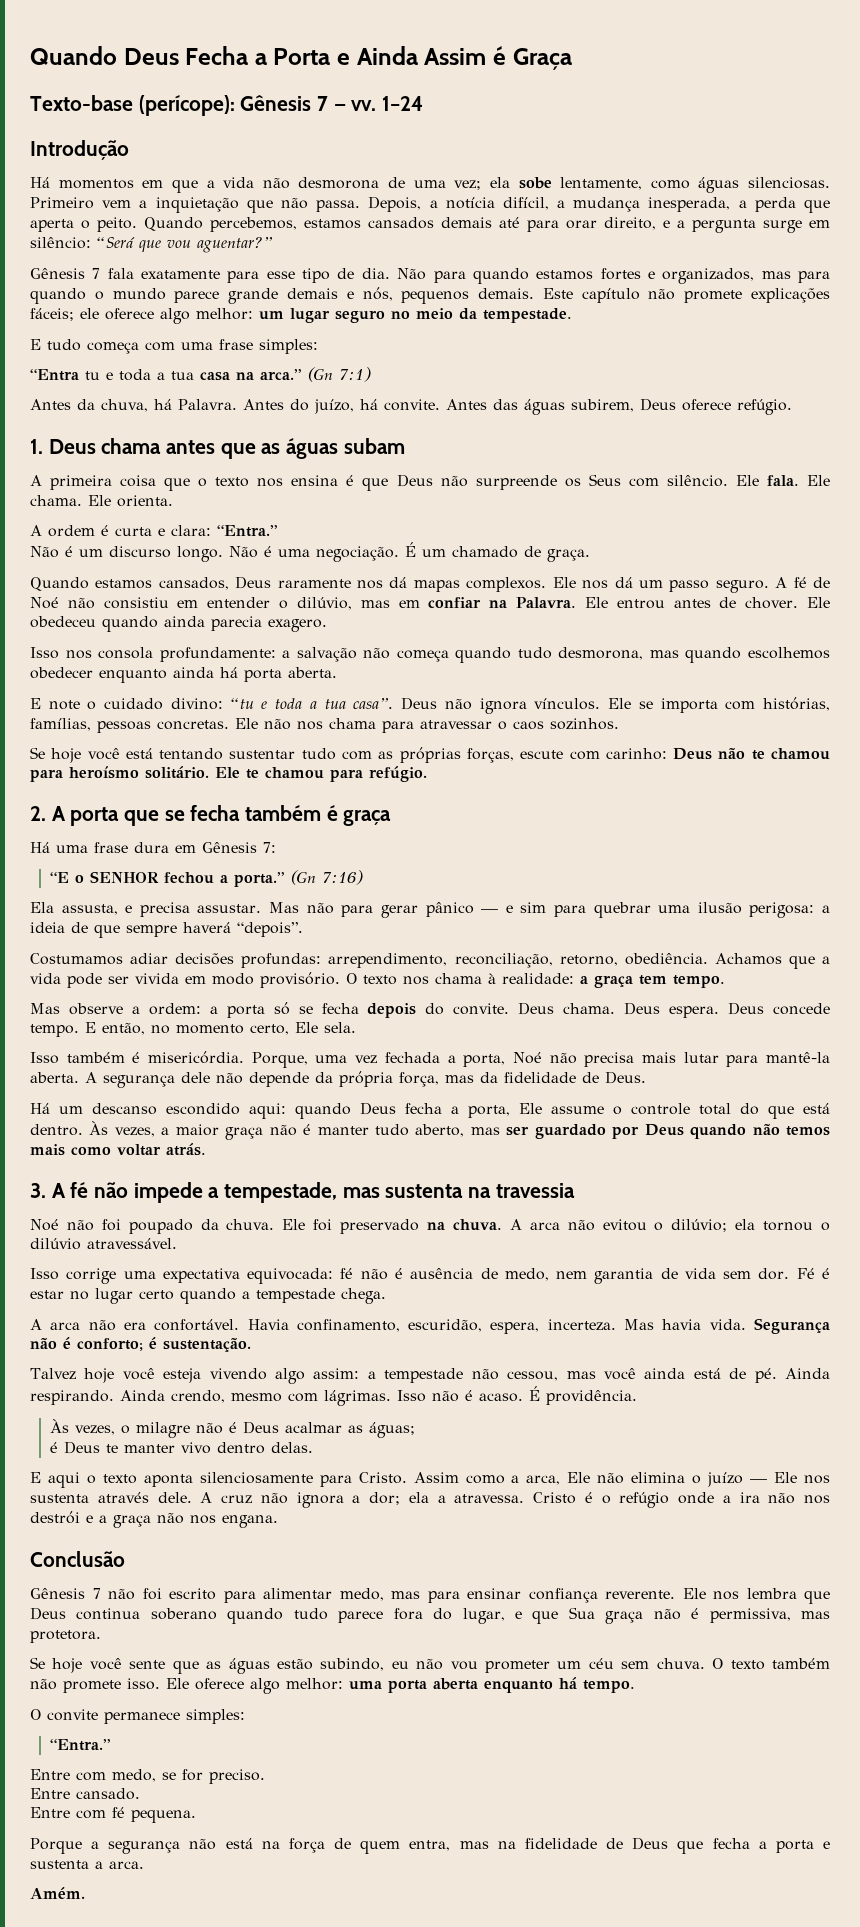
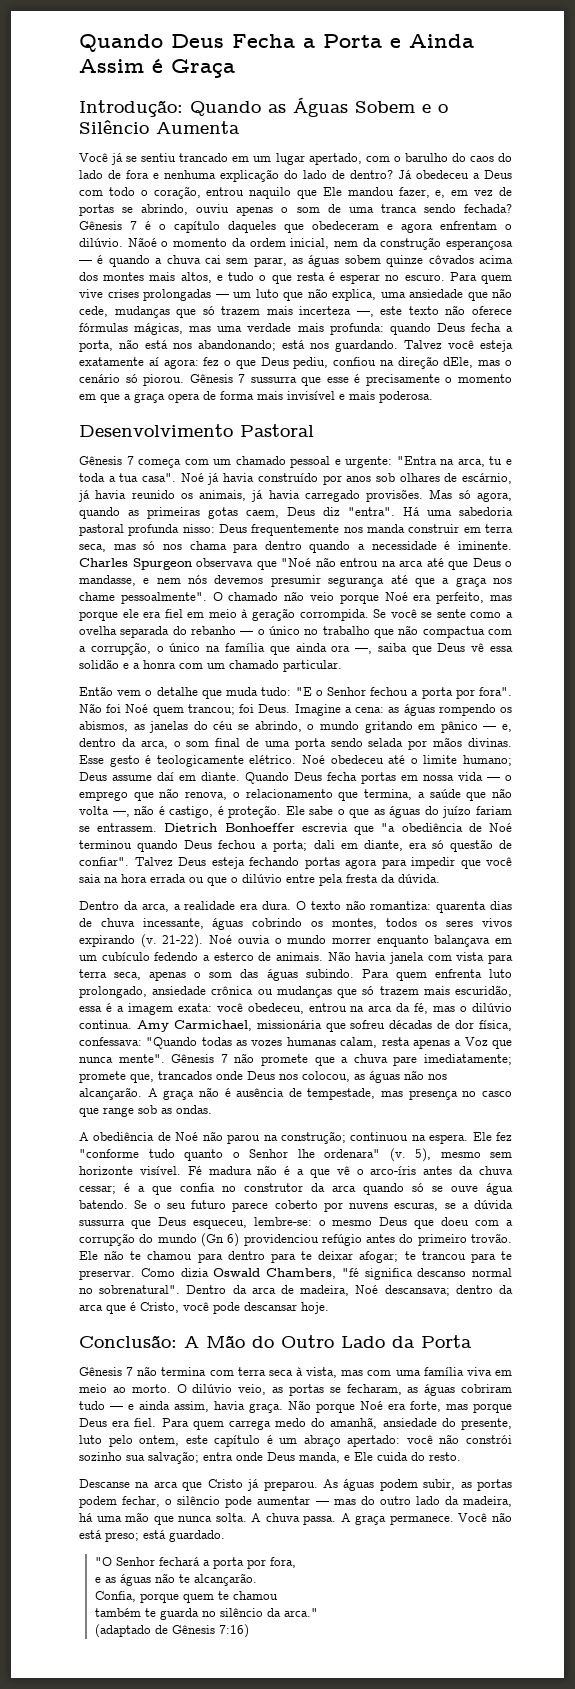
[30,95,424,116] [30,140,129,160] [30,177,830,193] [30,196,830,213] [30,217,830,233] [30,237,273,253] [30,268,831,284] [30,287,831,304] [30,308,572,324] [30,339,318,354] [30,369,79,381] Texto-base (perícope): Gênesis 7 — vv. 1–24 // Introdução // Há momentos em que a vida não desmorona de uma vez; ela sobe lentamente, como águas silenciosas. Primeiro vem a inquietação que não passa. Depois, a notícia difícil, a mudança inesperada, a perda que aperta o peito. Quando percebemos, estamos cansados demais até para orar direito, e a pergunta surge em silêncio: “Será que vou aguentar?” // Gênesis 7 fala exatamente para esse tipo de dia. Não para quando estamos fortes e organizados, mas para quando o mundo parece grande demais e nós, pequenos demais. Este capítulo não promete explicações fáceis; ele oferece algo melhor: um lugar seguro no meio da tempestade. // E tudo começa com uma frase simples: // “Entra -> [79,97,448,117] [79,120,240,134] [79,153,512,165] [79,169,512,182] [79,186,513,199] [79,204,512,216] [79,221,512,233] [79,237,513,250] [79,255,513,267] [79,272,512,284] [79,288,512,301] [79,305,512,318] [79,323,513,335] [79,339,513,352] [79,356,512,369] [79,374,512,386] [79,391,433,403] [79,424,314,437] [79,456,485,468] Introdução: Quando as Águas Sobem e o Silêncio Aumenta // Você já se sentiu trancado em um lugar apertado, com o barulho do caos do lado de fora e nenhuma explicação do lado de dentro? Já obedeceu a Deus com todo o coração, entrou naquilo que Ele mandou fazer, e, em vez de portas se abrindo, ouviu apenas o som de uma tranca sendo fechada? Gênesis 7 é o capítulo daqueles que obedeceram e agora enfrentam o dilúvio. Nãoé o momento da ordem inicial, nem da construção esperançosa — é quando a chuva cai sem parar, as águas sobem quinze côvados acima dos montes mais altos, e tudo o que resta é esperar no escuro. Para quem vive crises prolongadas — um luto que não explica, uma ansiedade que não cede, mudanças que só trazem mais incerteza —, este texto não oferece fórmulas mágicas, mas uma verdade mais profunda: quando Deus fecha a porta, não está nos abandonando; está nos guardando. Talvez você esteja exatamente aí agora: fez o que Deus pediu, confiou na direção dEle, mas o cenário só piorou. Gênesis 7 sussurra que esse é precisamente o momento em que a graça opera de forma mais invisível e mais poderosa. // Desenvolvimento Pastoral // Gênesis 7 começa com um chamado pessoal e urgente: "Entra na arca,
[200,367,371,382] [30,398,792,415] [30,438,405,459] [30,474,831,491] [30,495,173,507] [30,525,277,537] [30,542,590,562] [30,576,830,593] [30,597,830,610] [30,616,327,632] [30,647,831,663] [30,667,337,683] [30,697,830,714] [30,718,619,733] [30,747,830,763] [30,766,427,782] [30,805,392,826] [30,842,276,853] [50,870,364,887] [30,902,830,918] [30,922,303,938] [30,953,831,969] [30,972,725,988] [30,1002,831,1018] [30,1022,356,1037] [30,1051,830,1068] [30,1071,646,1088] [30,1102,830,1119] [30,1121,831,1140] [30,1143,206,1156] [30,1182,575,1203] [30,1219,831,1234] [30,1238,177,1250] [30,1268,831,1284] [30,1288,386,1304] [30,1318,830,1334] [30,1337,251,1352] [30,1368,830,1384] [30,1386,637,1406] [50,1419,416,1438] [50,1441,314,1454] [30,1472,830,1488] [30,1492,830,1508] [30,1511,278,1528] [30,1551,125,1567] [30,1588,830,1604] [30,1607,830,1624] [30,1630,101,1643] [30,1657,831,1674] [30,1677,635,1694] [30,1709,245,1724] [50,1739,111,1751] [30,1769,265,1784] [30,1788,140,1800] [30,1807,196,1823] [30,1837,830,1854] [30,1860,144,1869] [30,1887,85,1899] casa na arca.” (Gn 7:1) // Antes da chuva, há Palavra. Antes do juízo, há convite. Antes das águas subirem, Deus oferece refúgio. // 1. Deus chama antes que as águas subam // A primeira coisa que o texto nos ensina é que Deus não surpreende os Seus com silêncio. Ele fala. Ele chama. Ele orienta. // A ordem é curta e clara: “Entra.” // Não é um discurso longo. Não é uma negociação. É um chamado de graça. // Quando estamos cansados, Deus raramente nos dá mapas complexos. Ele nos dá um passo seguro. A fé de Noé não consistiu em entender o dilúvio, mas em confiar na Palavra. Ele entrou antes de chover. Ele obedeceu quando ainda parecia exagero. // Isso nos consola profundamente: a salvação não começa quando tudo desmorona, mas quando escolhemos obedecer enquanto ainda há porta aberta. // E note o cuidado divino: “tu e toda a tua casa”. Deus não ignora vínculos. Ele se importa com histórias, famílias, pessoas concretas. Ele não nos chama para atravessar o caos sozinhos. // Se hoje você está tentando sustentar tudo com as próprias forças, escute com carinho: Deus não te chamou para heroísmo solitário. Ele te chamou para refúgio. // 2. A porta que se fecha também é graça // Há uma frase dura em Gênesis 7: // “E o SENHOR fechou a porta.” (Gn 7:16) // Ela assusta, e precisa assustar. Mas não para gerar pânico — e sim para quebrar uma ilusão perigosa: a ideia de que sempre haverá “depois”. // Costumamos adiar decisões profundas: arrependimento, reconciliação, retorno, obediência. Achamos que a vida pode ser vivida em modo provisório. O texto nos chama à realidade: a graça tem tempo. // Mas observe a ordem: a porta só se fecha depois do convite. Deus chama. Deus espera. Deus concede tempo. E então, no momento certo, Ele sela. // Isso também é misericórdia. Porque, uma vez fechada a porta, Noé não precisa mais lutar para mantê-la aberta. A segurança dele não depende da própria força, mas da fidelidade de Deus. // Há um descanso escondido aqui: quando Deus fecha a porta, Ele assume o controle total do que está dentro. Às vezes, a maior graça não é manter tudo aberto, mas ser guardado por Deus quando não temos mais como voltar atrás. // 3. A fé não impede a tempestade, mas sustenta na travessia // Noé não foi poupado da chuva. Ele foi preservado na chuva. A arca não evitou o dilúvio; ela tornou o dilúvio atravessável. // Isso corrige uma expectativa equivocada: fé não é ausência de medo, nem garantia de vida sem dor. Fé é estar no lugar certo quando a tempestade chega. // A arca não era confortável. Havia confinamento, escuridão, espera, incerteza. Mas havia vida. Segurança não é conforto; é sustentação. // Talvez hoje você esteja vivendo algo assim: a tempestade não cessou, mas você ainda está de pé. Ainda respirando. Ainda crendo, mesmo com lágrimas. Isso não é acaso. É providência. // Às vezes, o milagre não é Deus acalmar as águas; // é Deus te manter vivo dentro delas. // E aqui o texto aponta silenciosamente para Cristo. Assim como a arca, Ele não elimina o juízo — Ele nos sustenta através dele. A cruz não ignora a dor; ela a atravessa. Cristo é o refúgio onde a ira não nos destrói e a graça não nos engana. // Conclusão // Gênesis 7 não foi escrito para alimentar medo, mas para ensinar confiança reverente. Ele nos lembra que Deus continua soberano quando tudo parece fora do lugar, e que Sua graça não é permissiva, mas protetora. // Se hoje você sente que as águas estão subindo, eu não vou prometer um céu sem chuva. O texto também não promete isso. Ele oferece algo melhor: uma porta aberta enquanto há tempo. // O convite permanece simples: // “Entra.” // Entre com medo, se for preciso. // Entre cansado. // Entre com fé pequena. // Porque a segurança não está na força de quem entra, mas na fidelidade de Deus que fecha a porta e sustenta a arca. // Amém. -> [142,473,512,485] [78,489,512,502] [79,507,513,519] [79,524,513,536] [79,541,512,553] [79,557,512,570] [79,575,512,587] [79,591,512,604] [79,608,513,621] [79,625,512,638] [79,642,513,655] [79,659,342,672] [79,686,512,699] [79,703,512,716] [79,721,513,733] [79,737,512,750] [79,755,513,767] [79,772,512,784] [79,788,513,801] [79,805,513,818] [79,823,512,835] [79,839,512,852] [79,857,512,869] [79,874,440,886] [79,900,512,913] [79,918,513,930] [79,934,512,948] [79,951,513,964] [79,969,512,981] [79,985,512,998] [79,1003,513,1015] [79,1020,513,1032] [79,1037,513,1049] [79,1053,512,1066] [79,1070,447,1083] [79,1087,512,1100] [79,1105,212,1117] [79,1131,512,1144] [79,1148,512,1162] [79,1165,513,1178] [79,1183,513,1195] [79,1200,513,1212] [79,1217,514,1229] [79,1233,512,1247] [79,1250,512,1263] [79,1268,512,1280] [79,1285,513,1296] [79,1302,329,1314] [79,1335,472,1348] [79,1366,513,1378] [79,1384,512,1396] [79,1400,512,1413] [79,1417,512,1430] [79,1434,512,1447] [79,1451,461,1464] [79,1479,512,1491] [79,1496,512,1508] [79,1512,512,1525] [79,1530,225,1542] [94,1557,296,1569] [94,1573,257,1586] [94,1591,278,1603] [94,1608,318,1620] [94,1624,249,1638] casa". Noé já havia construído por anos sob olhares de escárnio, já havia reunido os animais, já havia carregado provisões. Mas só agora, quando as primeiras gotas caem, Deus diz "entra". Há uma sabedoria pastoral profunda nisso: Deus frequentemente nos manda construir em terra seca, mas só nos chama para dentro quando a necessidade é iminente. Charles Spurgeon observava que "Noé não entrou na arca até que Deus o mandasse, e nem nós devemos presumir segurança até que a graça nos chame pessoalmente". O chamado não veio porque Noé era perfeito, mas porque ele era fiel em meio à geração corrompida. Se você se sente como a ovelha separada do rebanho — o único no trabalho que não compactua com a corrupção, o único na família que ainda ora —, saiba que Deus vê essa solidão e a honra com um chamado particular. // Então vem o detalhe que muda tudo: "E o Senhor fechou a porta por fora". Não foi Noé quem trancou; foi Deus. Imagine a cena: as águas rompendo os abismos, as janelas do céu se abrindo, o mundo gritando em pânico — e, dentro da arca, o som final de uma porta sendo selada por mãos divinas. Esse gesto é teologicamente elétrico. Noé obedeceu até o limite humano; Deus assume daí em diante. Quando Deus fecha portas em nossa vida — o emprego que não renova, o relacionamento que termina, a saúde que não volta —, não é castigo, é proteção. Ele sabe o que as águas do juízo fariam se entrassem. Dietrich Bonhoeffer escrevia que "a obediência de Noé terminou quando Deus fechou a porta; dali em diante, era só questão de confiar". Talvez Deus esteja fechando portas agora para impedir que você saia na hora errada ou que o dilúvio entre pela fresta da dúvida. // Dentro da arca, a realidade era dura. O texto não romantiza: quarenta dias de chuva incessante, águas cobrindo os montes, todos os seres vivos expirando (v. 21-22). Noé ouvia o mundo morrer enquanto balançava em um cubículo fedendo a esterco de animais. Não havia janela com vista para terra seca, apenas o som das águas subindo. Para quem enfrenta luto prolongado, ansiedade crônica ou mudanças que só trazem mais escuridão, essa é a imagem exata: você obedeceu, entrou na arca da fé, mas o dilúvio continua. Amy Carmichael, missionária que sofreu décadas de dor física, confessava: "Quando todas as vozes humanas calam, resta apenas a Voz que nunca mente". Gênesis 7 não promete que a chuva pare imediatamente; promete que, trancados onde Deus nos colocou, as águas não nos alcançarão. A graça não é ausência de tempestade, mas presença no casco que range sob as ondas. // A obediência de Noé não parou na construção; continuou na espera. Ele fez "conforme tudo quanto o Senhor lhe ordenara" (v. 5), mesmo sem horizonte visível. Fé madura não é a que vê o arco-íris antes da chuva cessar; é a que confia no construtor da arca quando só se ouve água batendo. Se o seu futuro parece coberto por nuvens escuras, se a dúvida sussurra que Deus esqueceu, lembre-se: o mesmo Deus que doeu com a corrupção do mundo (Gn 6) providenciou refúgio antes do primeiro trovão. Ele não te chamou para dentro para te deixar afogar; te trancou para te preservar. Como dizia Oswald Chambers, "fé significa descanso normal no sobrenatural". Dentro da arca de madeira, Noé descansava; dentro da arca que é Cristo, você pode descansar hoje. // Conclusão: A Mão do Outro Lado da Porta // Gênesis 7 não termina com terra seca à vista, mas com uma família viva em meio ao morto. O dilúvio veio, as portas se fecharam, as águas cobriram tudo — e ainda assim, havia graça. Não porque Noé era forte, mas porque Deus era fiel. Para quem carrega medo do amanhã, ansiedade do presente, luto pelo ontem, este capítulo é um abraço apertado: você não constrói sozinho sua salvação; entra onde Deus manda, e Ele cuida do resto. // Descanse na arca que Cristo já preparou. As águas podem subir, as portas podem fechar, o silêncio pode aumentar — mas do outro lado da madeira, há uma mão que nunca solta. A chuva passa. A graça permanece. Você não está preso; está guardado. // "O Senhor fechará a porta por fora, // e as águas não te alcançarão. // Confia, porque quem te chamou // também te guarda no silêncio da arca." // (adaptado de Gênesis 7:16)

